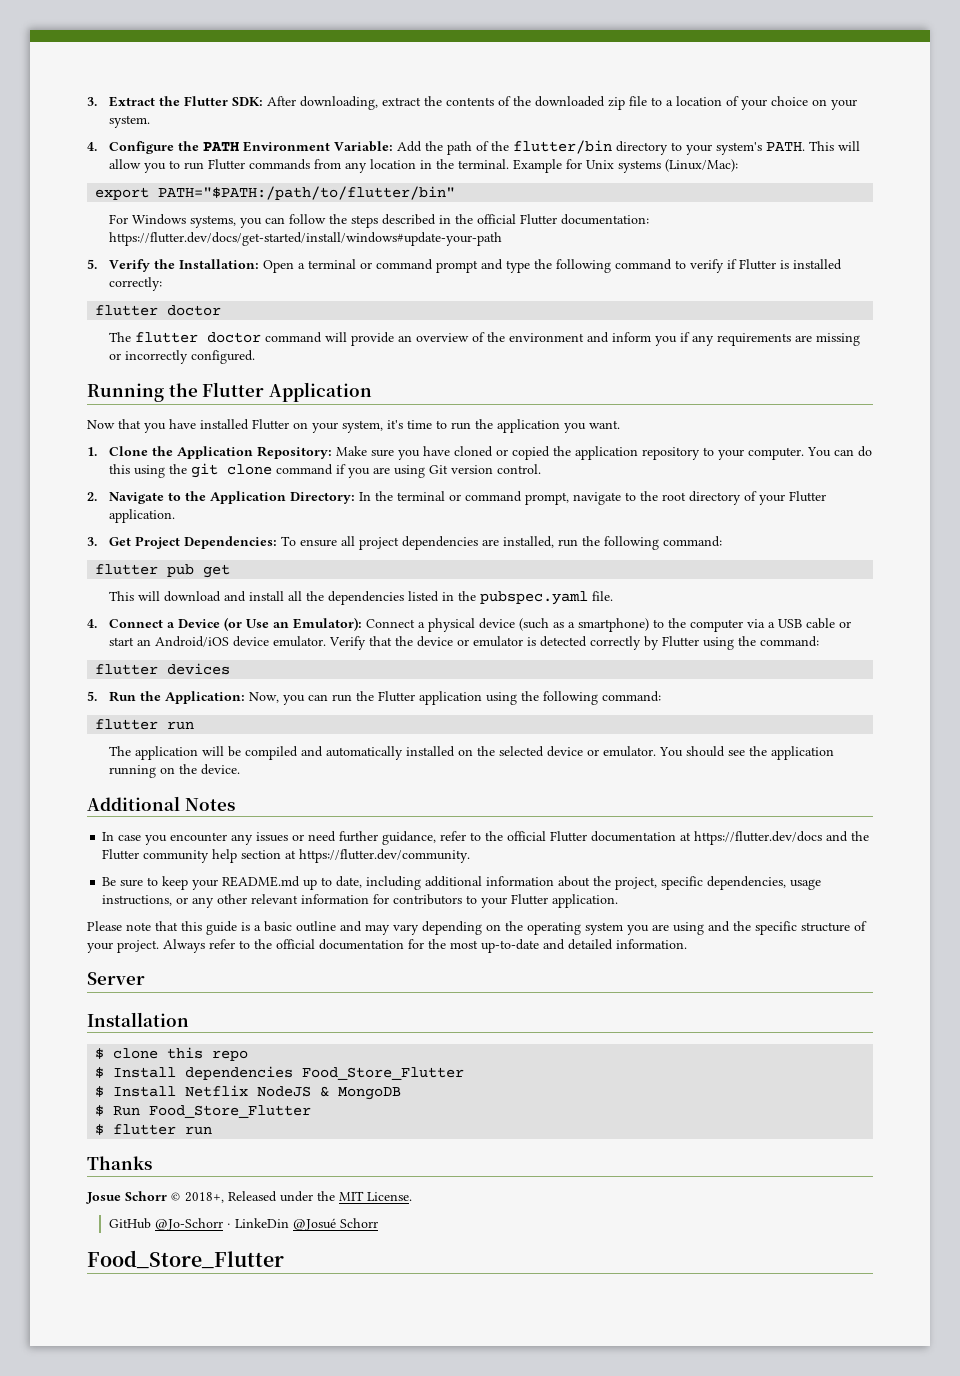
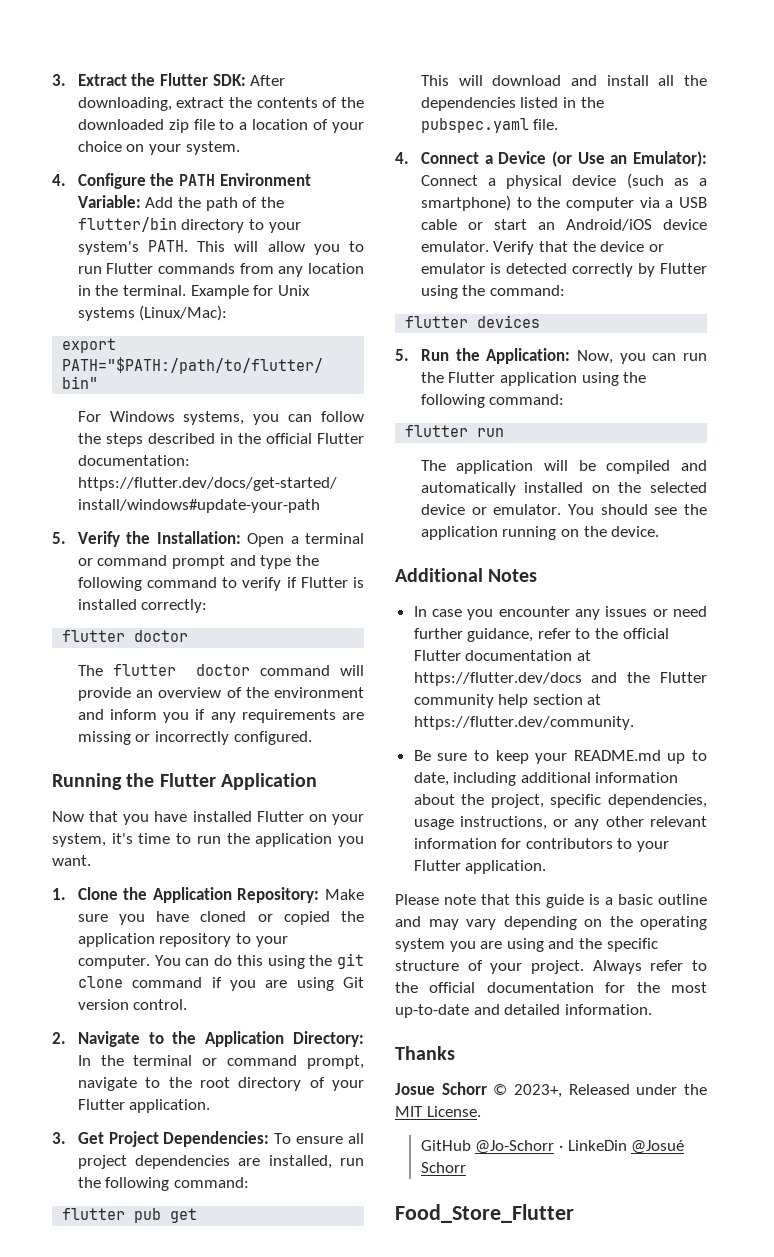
[87,972,145,985] [87,1012,189,1027] [95,1047,249,1061] [95,1066,465,1080] [95,1085,402,1100] [95,1105,312,1118] [95,1124,213,1135] // Server // Installation // $ clone this repo // $ Install dependencies Food_Store_Flutter // $ Install Netflix NodeJS & MongoDB // $ Run Food_Store_Flutter // $ flutter run -> (652, 1009) none
[185,1192,224,1203] 2018+, -> [514,1084,562,1098] 2023+,

